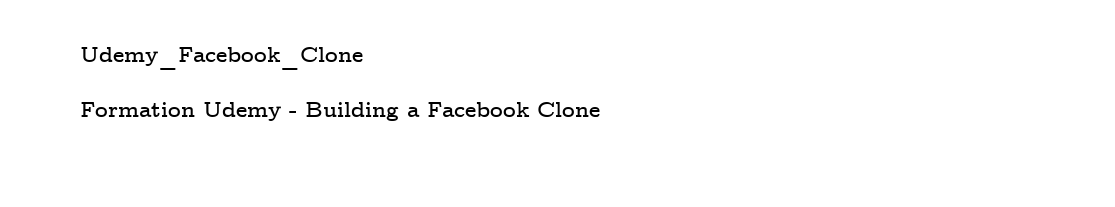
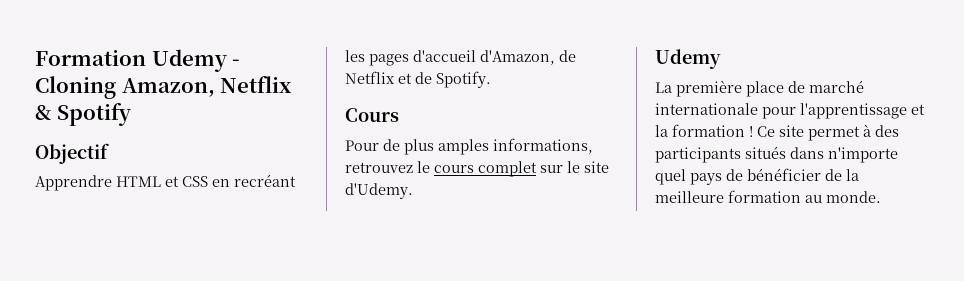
[80,47,363,70] Udemy_Facebook_Clone // -> (35, 58) none
[305,102,600,121] Building a Facebook Clone -> [35,76,293,99] [35,103,131,126] [35,143,109,164] [35,174,296,191] [345,50,576,66] [345,71,491,88] [345,108,399,122] [345,138,593,155] [345,161,609,177] [345,183,413,199] [655,49,721,69] [655,80,864,97] [655,103,925,119] [655,124,899,141] [655,146,898,163] [655,168,859,185] [655,190,881,203] Cloning Amazon, Netflix & Spotify // Objectif // Apprendre HTML et CSS en recréant les pages d'accueil d'Amazon, de Netflix et de Spotify. // Cours // Pour de plus amples informations, retrouvez le cours complet sur le site d'Udemy. // Udemy // La première place de marché internationale pour l'apprentissage et la formation ! Ce site permet à des participants situés dans n'importe quel pays de bénéficier de la meilleure formation au monde.

